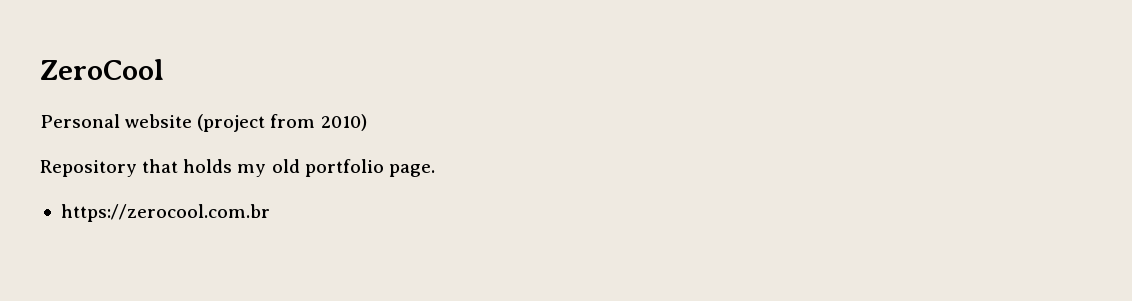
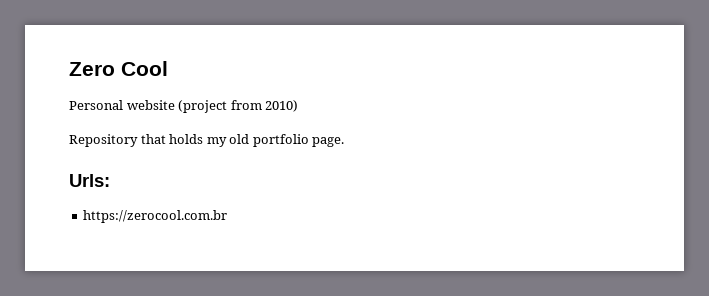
[40,59,164,80] ZeroCool -> [69,61,168,76] Zero Cool
(435, 170) none -> [69,174,110,187] // Urls:

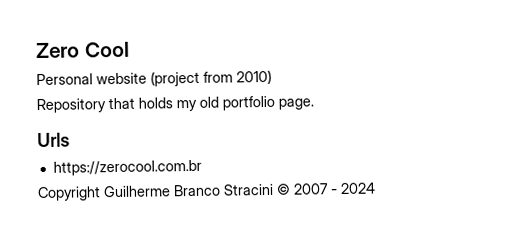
[69,174,110,187] Urls: -> [37,132,70,148] Urls
(228, 216) none -> [37,182,376,202] // Copyright Guilherme Branco Stracini © 2007 - 2024

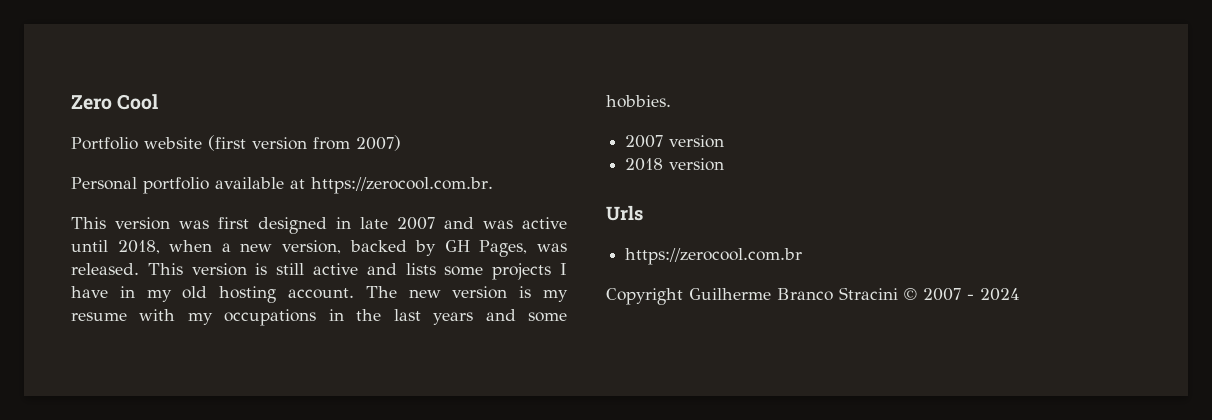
[36,69,272,87] [36,95,314,114] Personal website (project from 2010) // Repository that holds my old portfolio page. -> [71,135,401,151] [71,177,493,194] [71,217,567,234] [71,240,568,257] [71,263,567,280] [71,286,568,303] [71,309,567,326] [606,95,671,108] [625,135,725,148] [625,158,725,171] Portfolio website (first version from 2007) // Personal portfolio available at https://zerocool.com.br. // This version was first designed in late 2007 and was active until 2018, when a new version, backed by GH Pages, was released. This version is still active and lists some projects I have in my old hosting account. The new version is my resume with my occupations in the last years and some hobbies. // 2007 version // 2018 version

